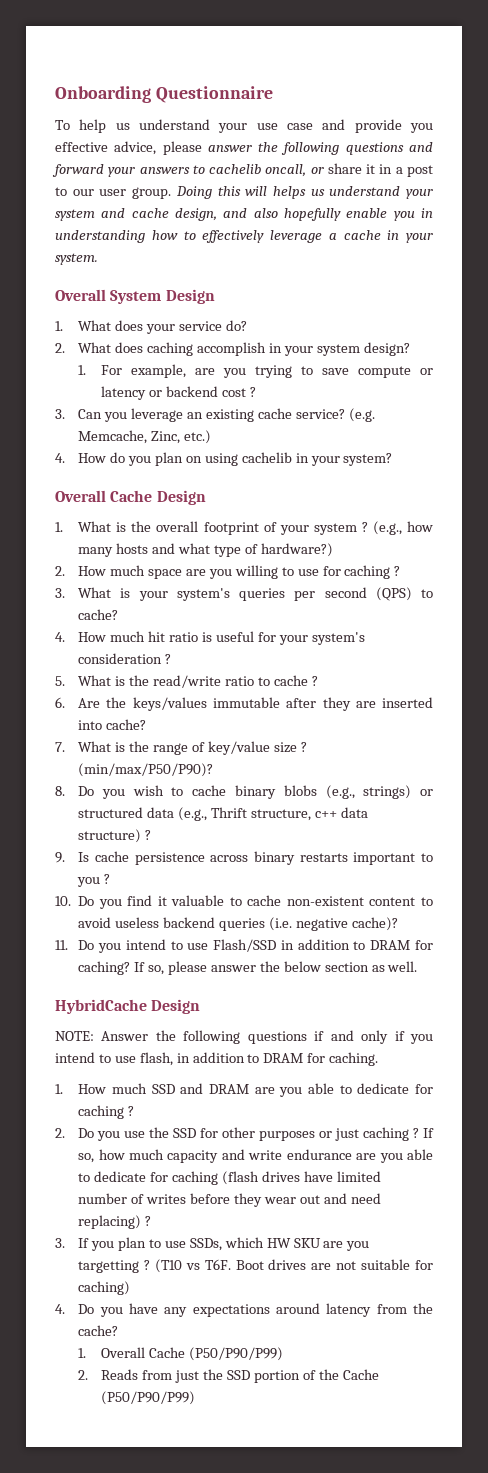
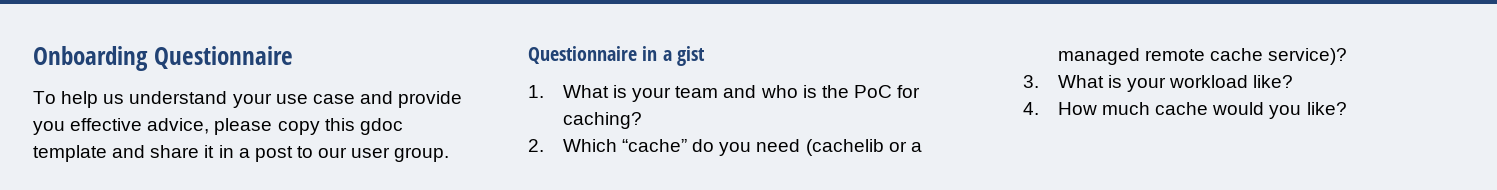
[207,142,433,155] [52,164,324,177] answer the following questions and forward your answers to cachelib oncall, or -> [277,118,403,135] [33,145,146,162] copy this gdoc template and
[175,186,433,199] [55,208,433,221] [55,230,433,243] [55,253,98,265] [55,289,215,304] [55,320,247,334] [55,342,410,356] [78,364,433,378] [101,386,257,400] [55,408,375,422] [78,430,212,444] [55,452,393,466] [55,490,206,505] [55,521,434,535] [78,543,333,557] [55,565,401,579] [55,587,433,601] [78,609,119,620] [55,631,365,645] [78,653,172,664] [55,675,318,688] [55,697,433,711] [78,719,147,730] [55,741,307,755] [78,763,214,777] [55,785,433,799] [78,807,368,821] [78,829,152,843] [55,851,433,865] [77,874,111,887] [55,895,433,909] [78,917,398,931] [55,939,434,953] [78,961,418,975] [55,999,201,1014] [55,1030,434,1044] [55,1052,379,1066] [55,1083,433,1097] [78,1105,135,1119] [55,1127,434,1141] [78,1149,433,1163] [78,1171,381,1185] [78,1193,381,1207] [78,1215,152,1229] [55,1237,370,1251] [78,1259,433,1273] [78,1281,131,1295] [55,1303,433,1317] [78,1325,119,1336] [78,1347,284,1361] [78,1369,379,1383] [101,1391,196,1405] Doing this will helps us understand your system and cache design, and also hopefully enable you in understanding how to effectively leverage a cache in your system. // Overall System Design // 1. What does your service do? // 2. What does caching accomplish in your system design? // 1. For example, are you trying to save compute or latency or backend cost ? // 3. Can you leverage an existing cache service? (e.g. Memcache, Zinc, etc.) // 4. How do you plan on using cachelib in your system? // Overall Cache Design // 1. What is the overall footprint of your system ? (e.g., how many hosts and what type of hardware?) // 2. How much space are you willing to use for caching ? // 3. What is your system's queries per second (QPS) to cache? // 4. How much hit ratio is useful for your system's consideration ? // 5. What is the read/write ratio to cache ? // 6. Are the keys/values immutable after they are inserted into cache? // 7. What is the range of key/value size ? (min/max/P50/P90)? // 8. Do you wish to cache binary blobs (e.g., strings) or structured data (e.g., Thrift structure, c++ data structure) ? // 9. Is cache persistence across binary restarts important to you ? // 10. Do you find it valuable to cache non-existent content to avoid useless backend queries (i.e. negative cache)? // 11. Do you intend to use Flash/SSD in addition to DRAM for caching? If so, please answer the below section as well. // HybridCache Design // NOTE: Answer the following questions if and only if you intend to use flash, in addition to DRAM for caching. // 1. How much SSD and DRAM are you able to dedicate for caching ? // 2. Do you use the SSD for other purposes or just caching ? If so, how much capacity and write endurance are you able to dedicate for caching (flash drives have limited number of writes before they wear out and need replacing) ? // 3. If you plan to use SSDs, which HW SKU are you targetting ? (T10 vs T6F. Boot drives are not suitable for caching) // 4. Do you have any expectations around latency from the cache? // 1. Overall Cache (P50/P90/P99) // 2. Reads from just the SSD portion of the Cache (P50/P90/P99) -> [528,46,706,66] [528,85,921,102] [562,112,642,129] [528,139,922,156] [1057,48,1348,65] [1023,75,1294,92] [1023,102,1347,119] // Questionnaire in a gist // 1. What is your team and who is the PoC for caching? // 2. Which “cache” do you need (cachelib or a managed remote cache service)? // 3. What is your workload like? // 4. How much cache would you like?

